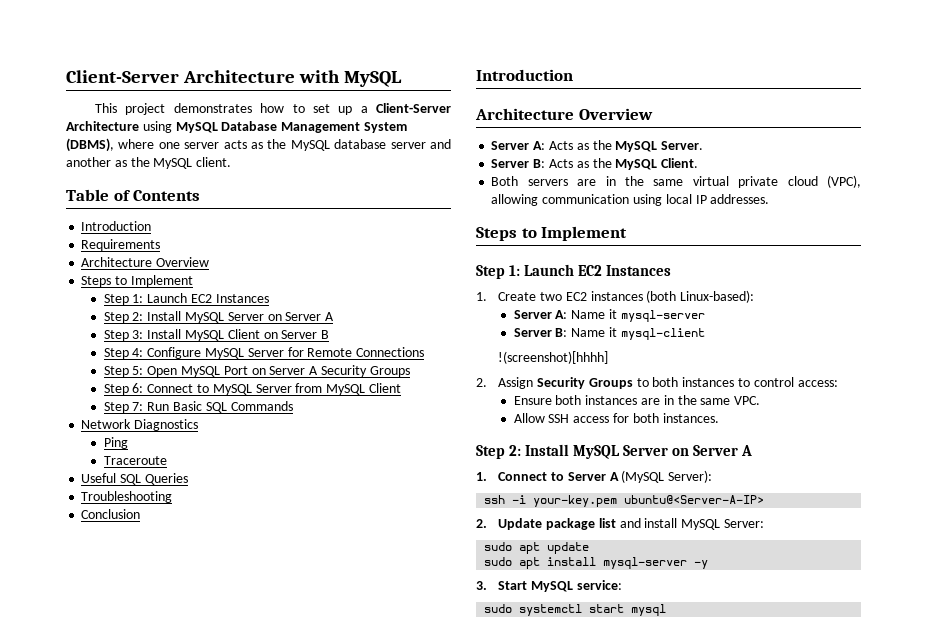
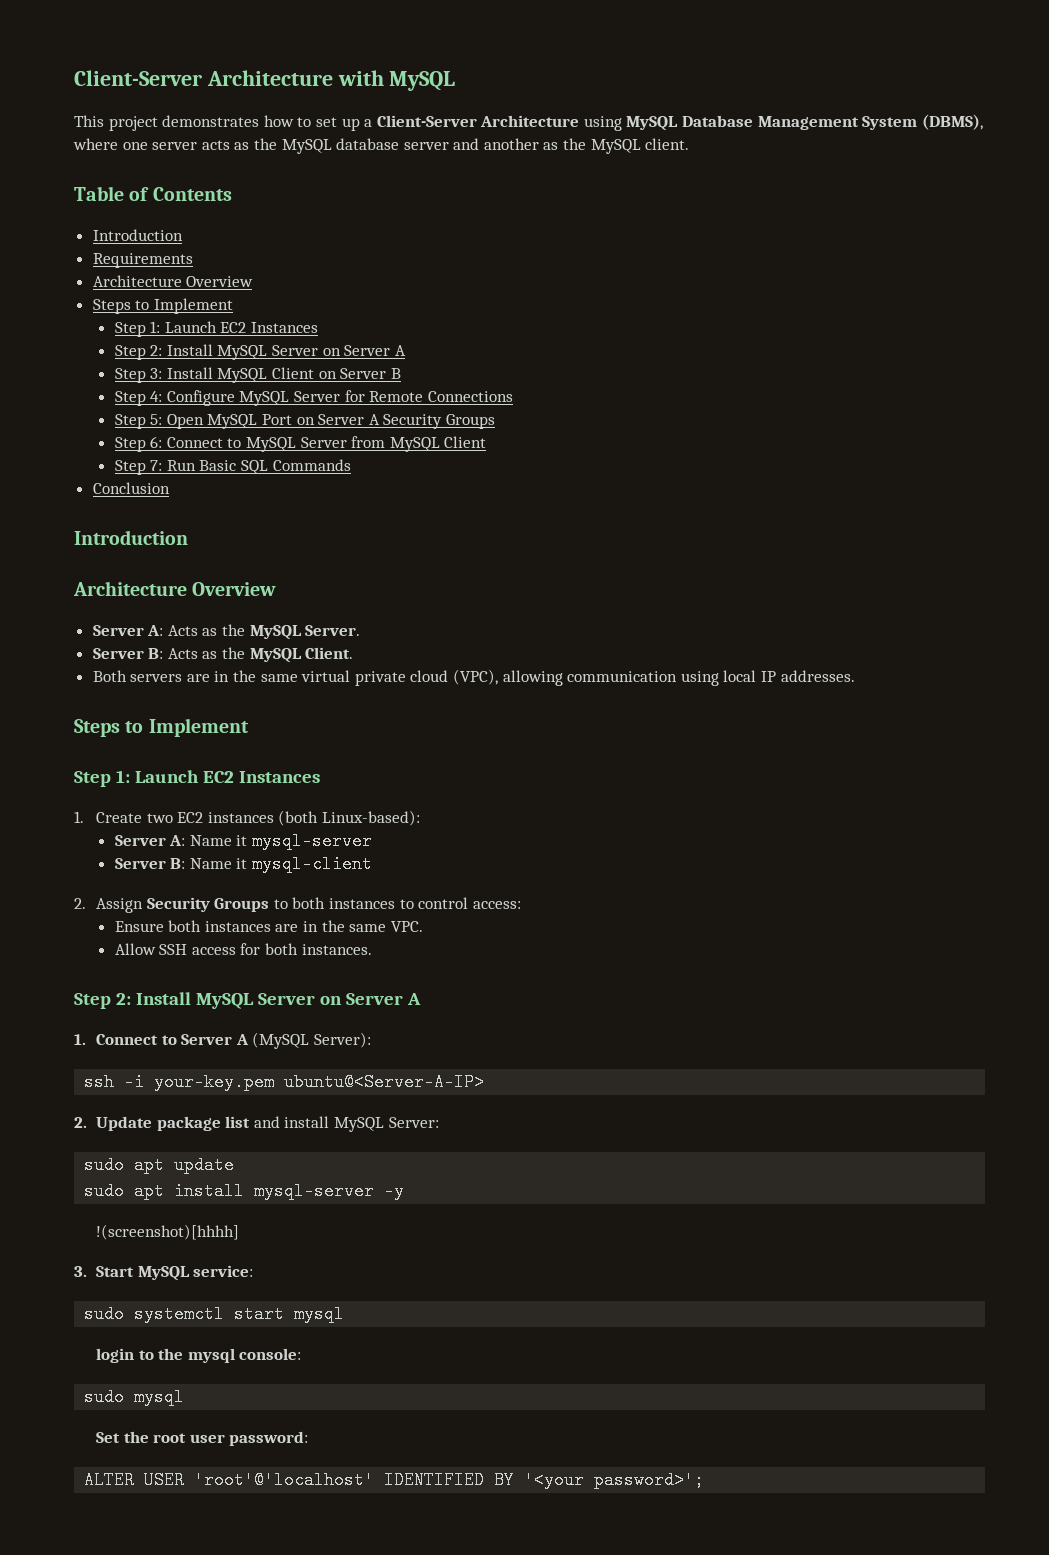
[81,419,199,431] [103,437,128,449] [103,456,167,465] [81,473,188,485] [81,491,173,503] // Network Diagnostics // Ping // Traceroute // Useful SQL Queries // Troubleshooting -> (351, 465) none
[498,351,609,364] // !(screenshot)[hhhh] -> (373, 864) none
(709, 564) none -> [95,1224,239,1240] // !(screenshot)[hhhh]
(667, 610) none -> [95,1348,302,1363] [84,1388,185,1406] [95,1431,309,1446] [84,1471,705,1489] // login to the mysql console: // sudo mysql // Set the root user password: // ALTER USER 'root'@'localhost' IDENTIFIED BY '<your password>';

